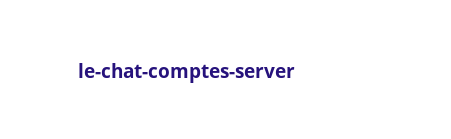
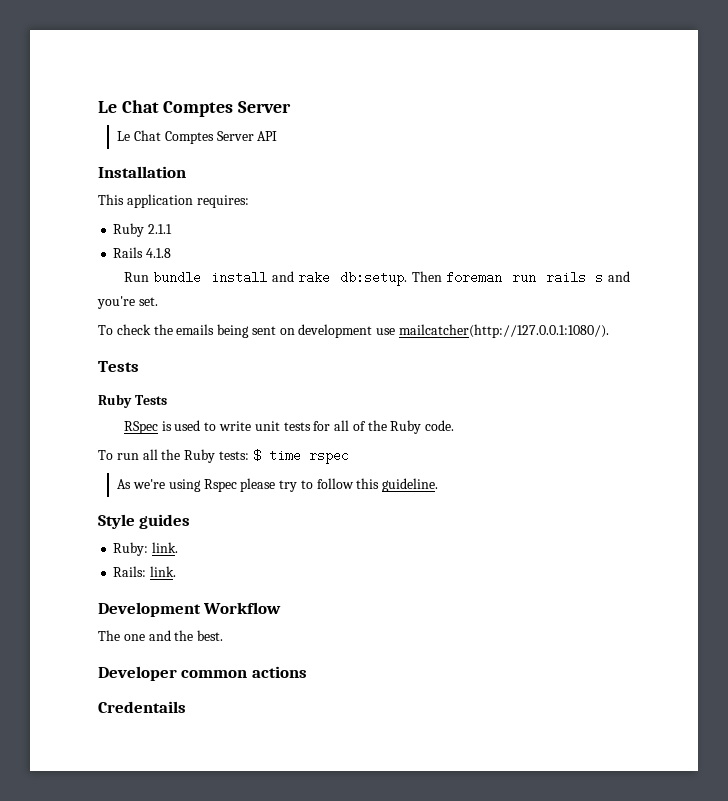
[78,63,295,83] le-chat-comptes-server -> [98,100,292,117] [117,130,278,144] [98,166,186,178] [98,194,249,208] [113,223,173,237] [113,247,172,258] [123,271,630,286] [97,296,158,309] [98,324,610,338] [98,361,139,372] [98,394,167,408] [123,420,455,434] [98,449,349,464] [117,478,439,492] [98,514,191,529] [113,542,179,556] [113,566,177,577] [98,602,282,617] [98,630,224,641] [98,666,307,681] [98,701,186,713] Le Chat Comptes Server // Le Chat Comptes Server API // Installation // This application requires: // Ruby 2.1.1 // Rails 4.1.8 // Run bundle install and rake db:setup. Then foreman run rails s and you're set. // To check the emails being sent on development use mailcatcher(http://127.0.0.1:1080/). // Tests // Ruby Tests // RSpec is used to write unit tests for all of the Ruby code. // To run all the Ruby tests: $ time rspec // As we're using Rspec please try to follow this guideline. // Style guides // Ruby: link. // Rails: link. // Development Workflow // The one and the best. // Developer common actions // Credentails

